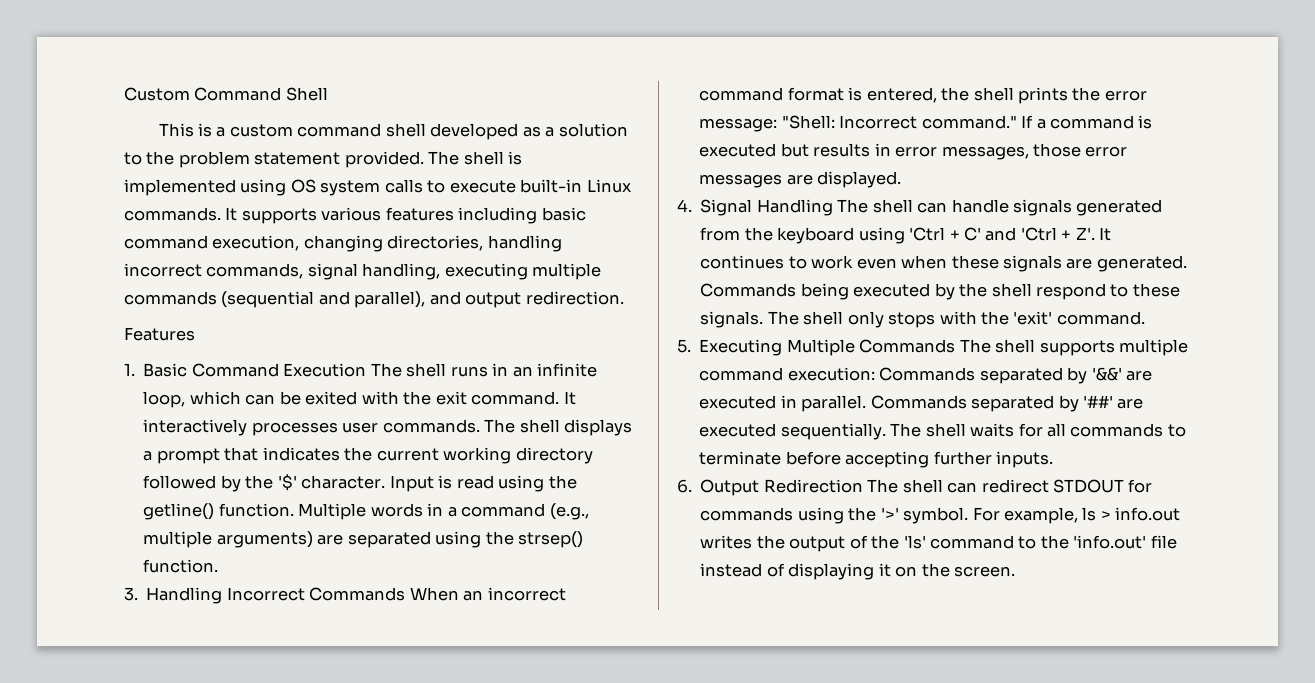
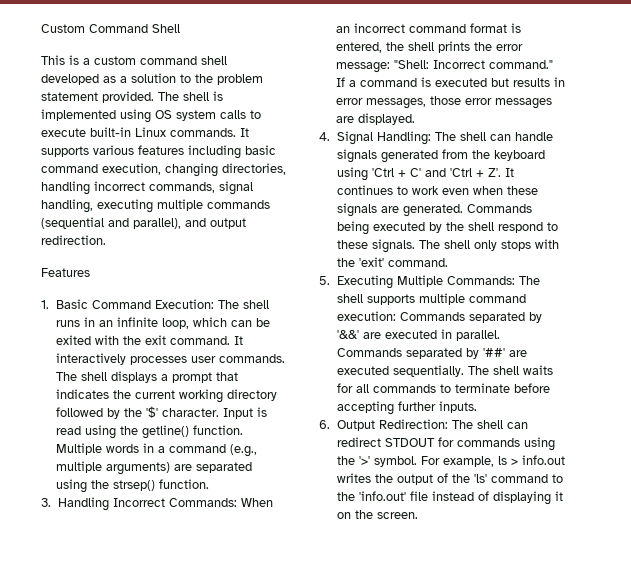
[283,363,367,377] Execution -> [155,299,215,309] Execution:
[309,587,406,601] Commands -> [168,498,237,507] Commands:
[756,199,833,216] Handling -> [376,131,431,145] Handling:
[859,339,956,353] Commands -> [446,276,515,285] Commands:
[763,479,863,493] Redirection -> [378,419,448,429] Redirection:

